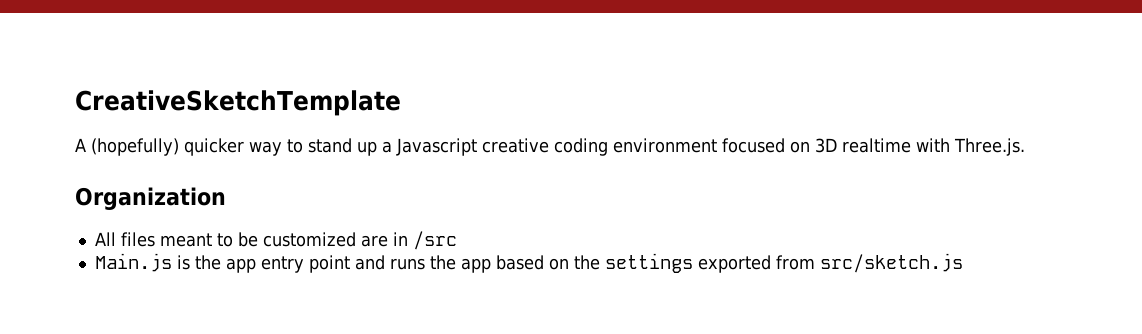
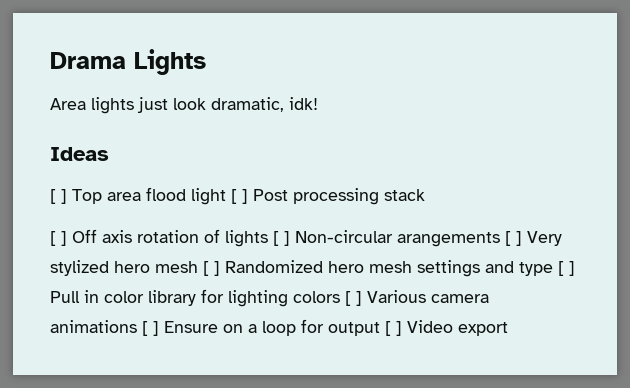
[75,90,401,116] [75,138,1025,156] [75,187,226,210] [94,231,457,250] [94,253,963,273] CreativeSketchTemplate // A (hopefully) quicker way to stand up a Javascript creative coding environment focused on 3D realtime with Three.js. // Organization // All files meant to be customized are in /src // Main.js is the app entry point and runs the app based on the settings exported from src/sketch.js -> [50,49,206,75] [50,97,318,114] [50,147,109,161] [50,187,425,205] [50,229,562,247] [50,260,575,277] [50,289,489,307] [50,319,508,336] Drama Lights // Area lights just look dramatic, idk! // Ideas // [ ] Top area flood light [ ] Post processing stack // [ ] Off axis rotation of lights [ ] Non-circular arangements [ ] Very stylized hero mesh [ ] Randomized hero mesh settings and type [ ] Pull in color library for lighting colors [ ] Various camera animations [ ] Ensure on a loop for output [ ] Video export

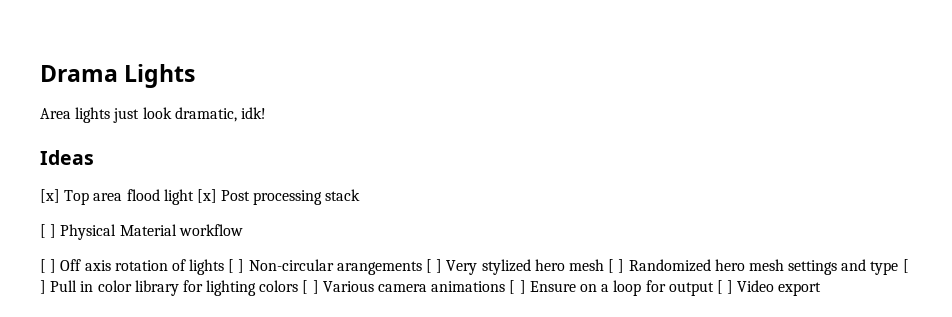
[50,189,67,204] [ ] -> [40,189,60,203] [x]
[231,189,248,204] [ ] -> [196,189,217,203] [x]
(425, 195) none -> [40,224,243,240] // [ ] Physical Material workflow

